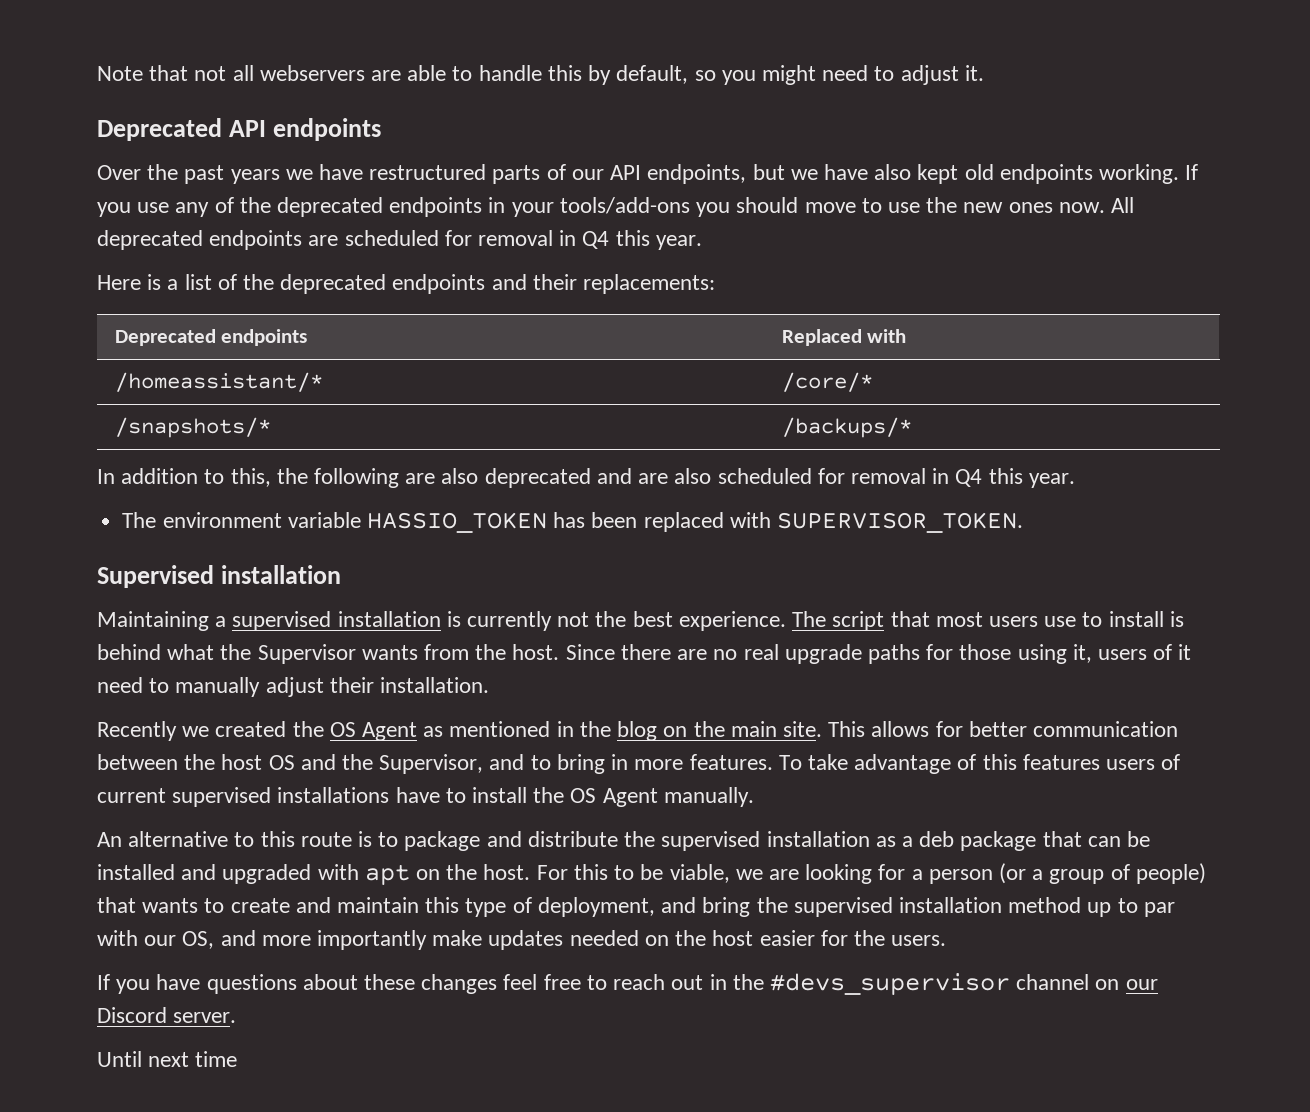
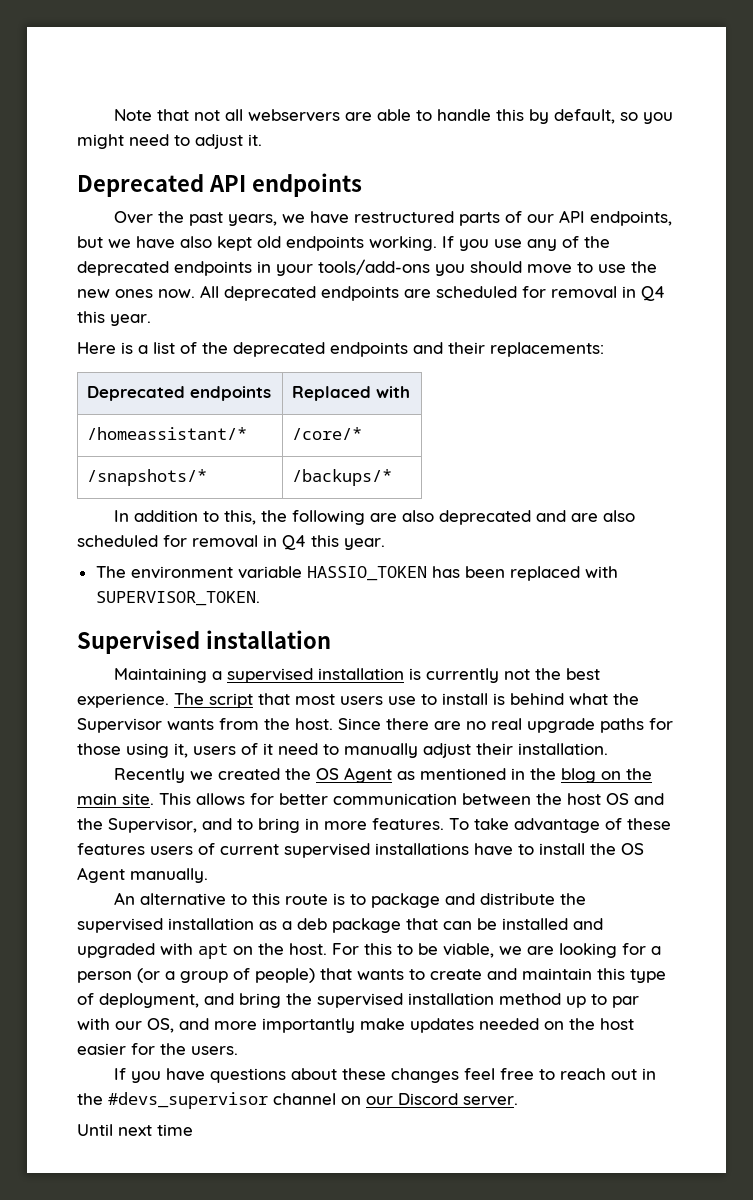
[230,169,280,184] years -> [227,214,277,226] years,
[982,754,1017,770] this -> [627,818,671,830] these

